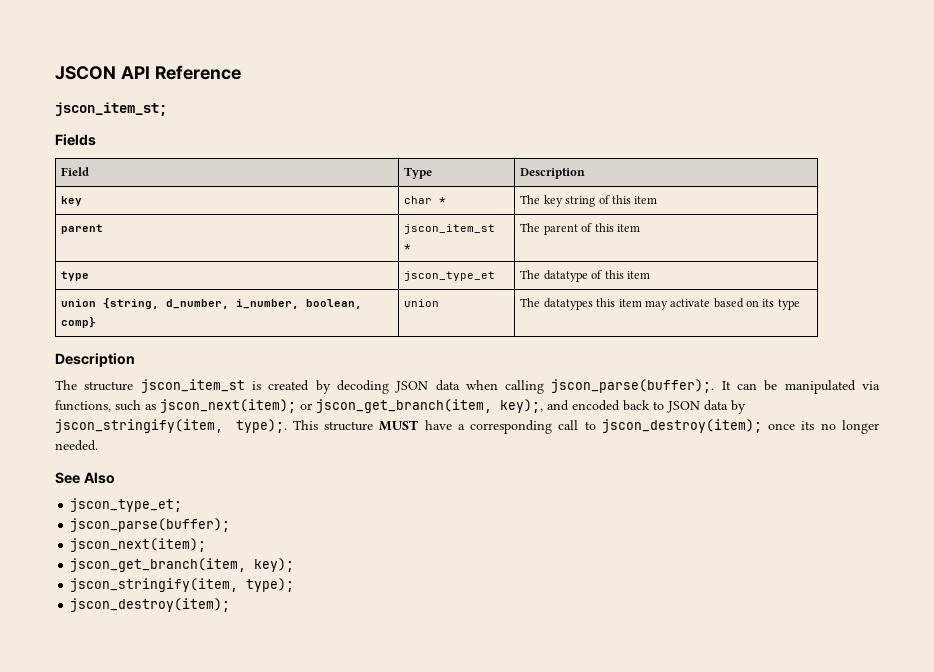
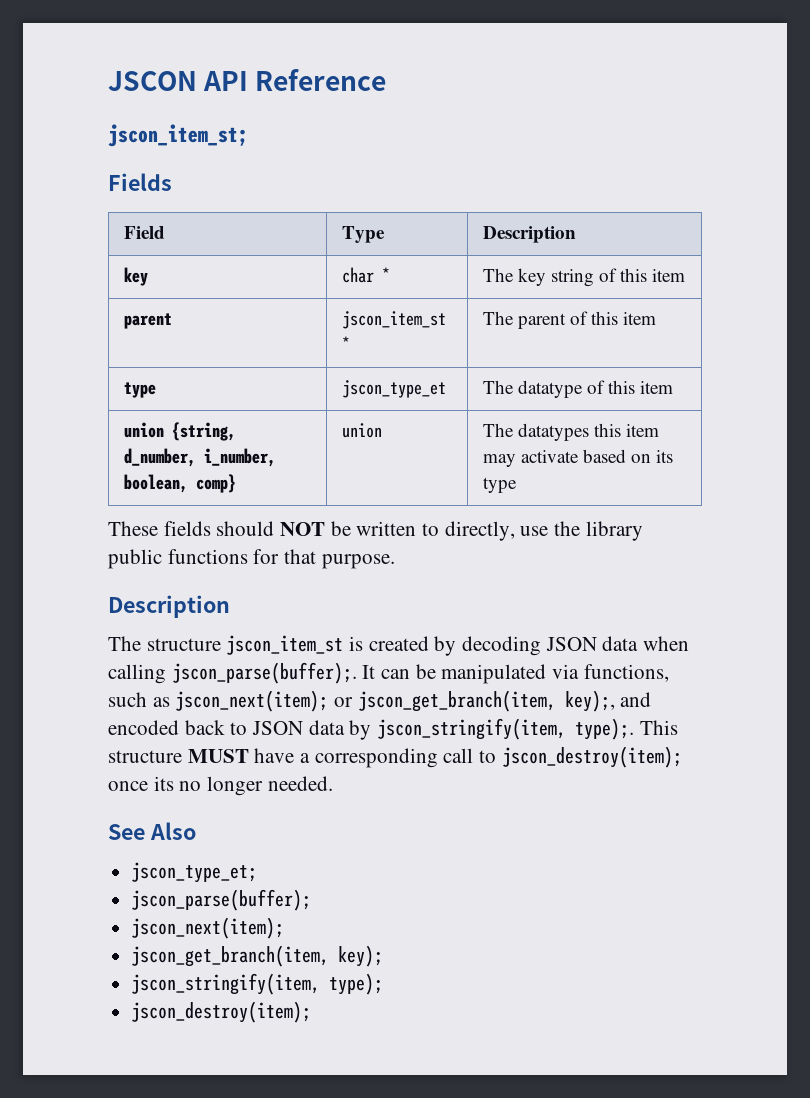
(800, 304) none -> [108,521,643,541] [108,549,395,569] // These fields should NOT be written to directly, use the library public functions for that purpose.

